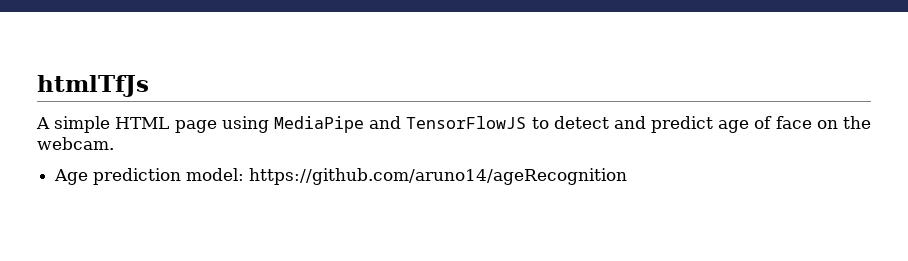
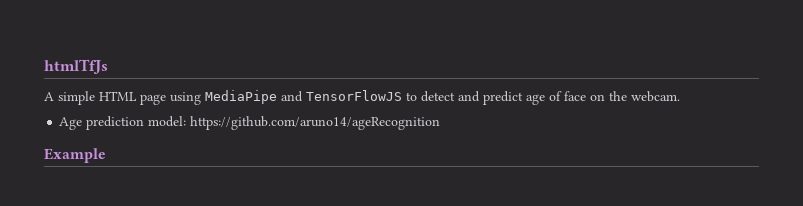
(628, 176) none -> [44,148,106,163] // Example

